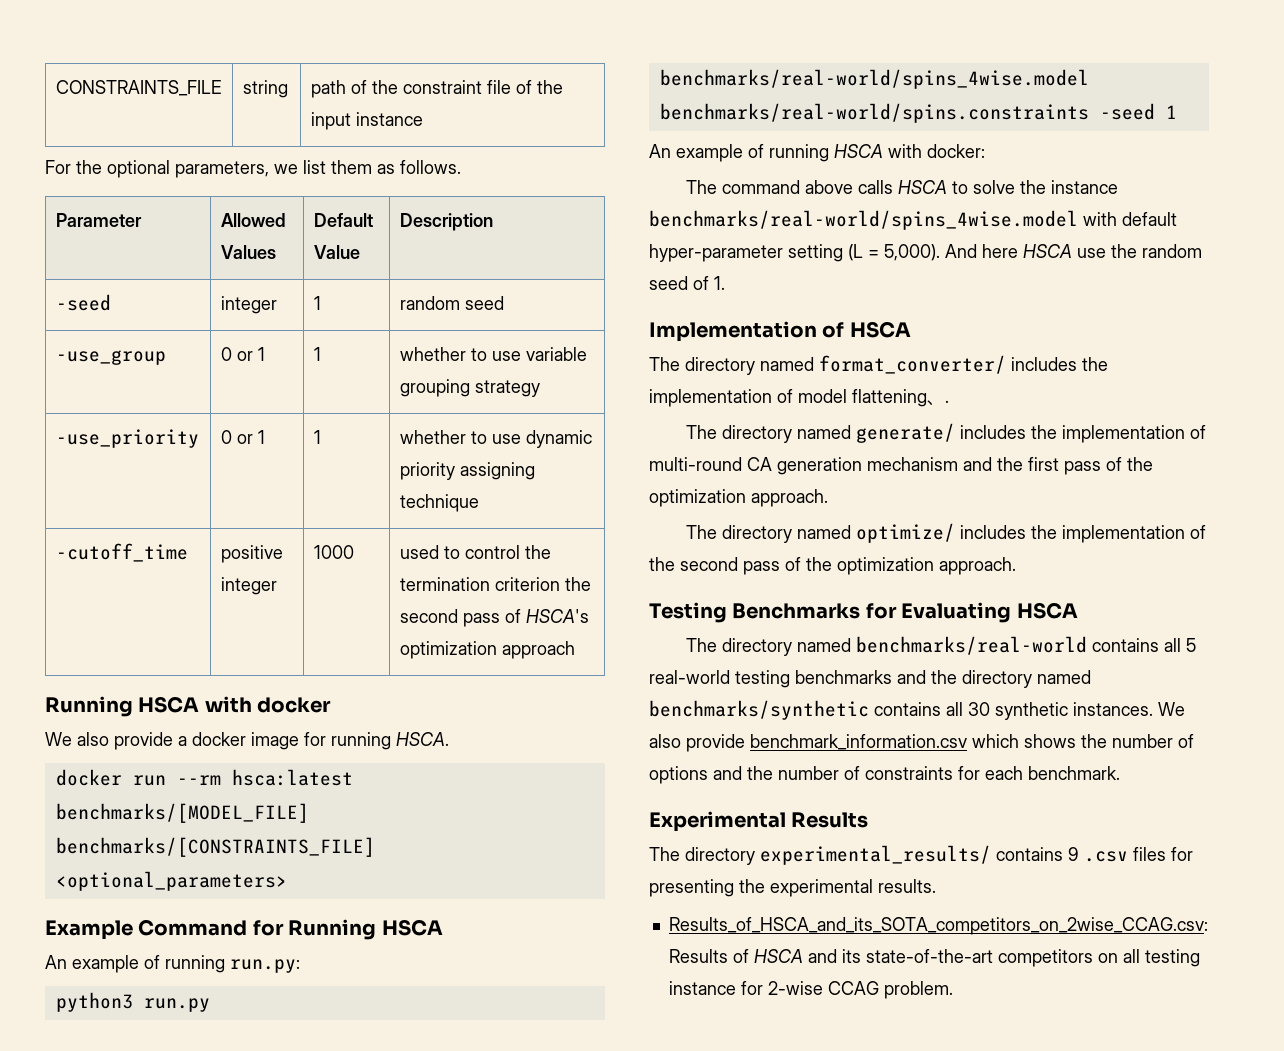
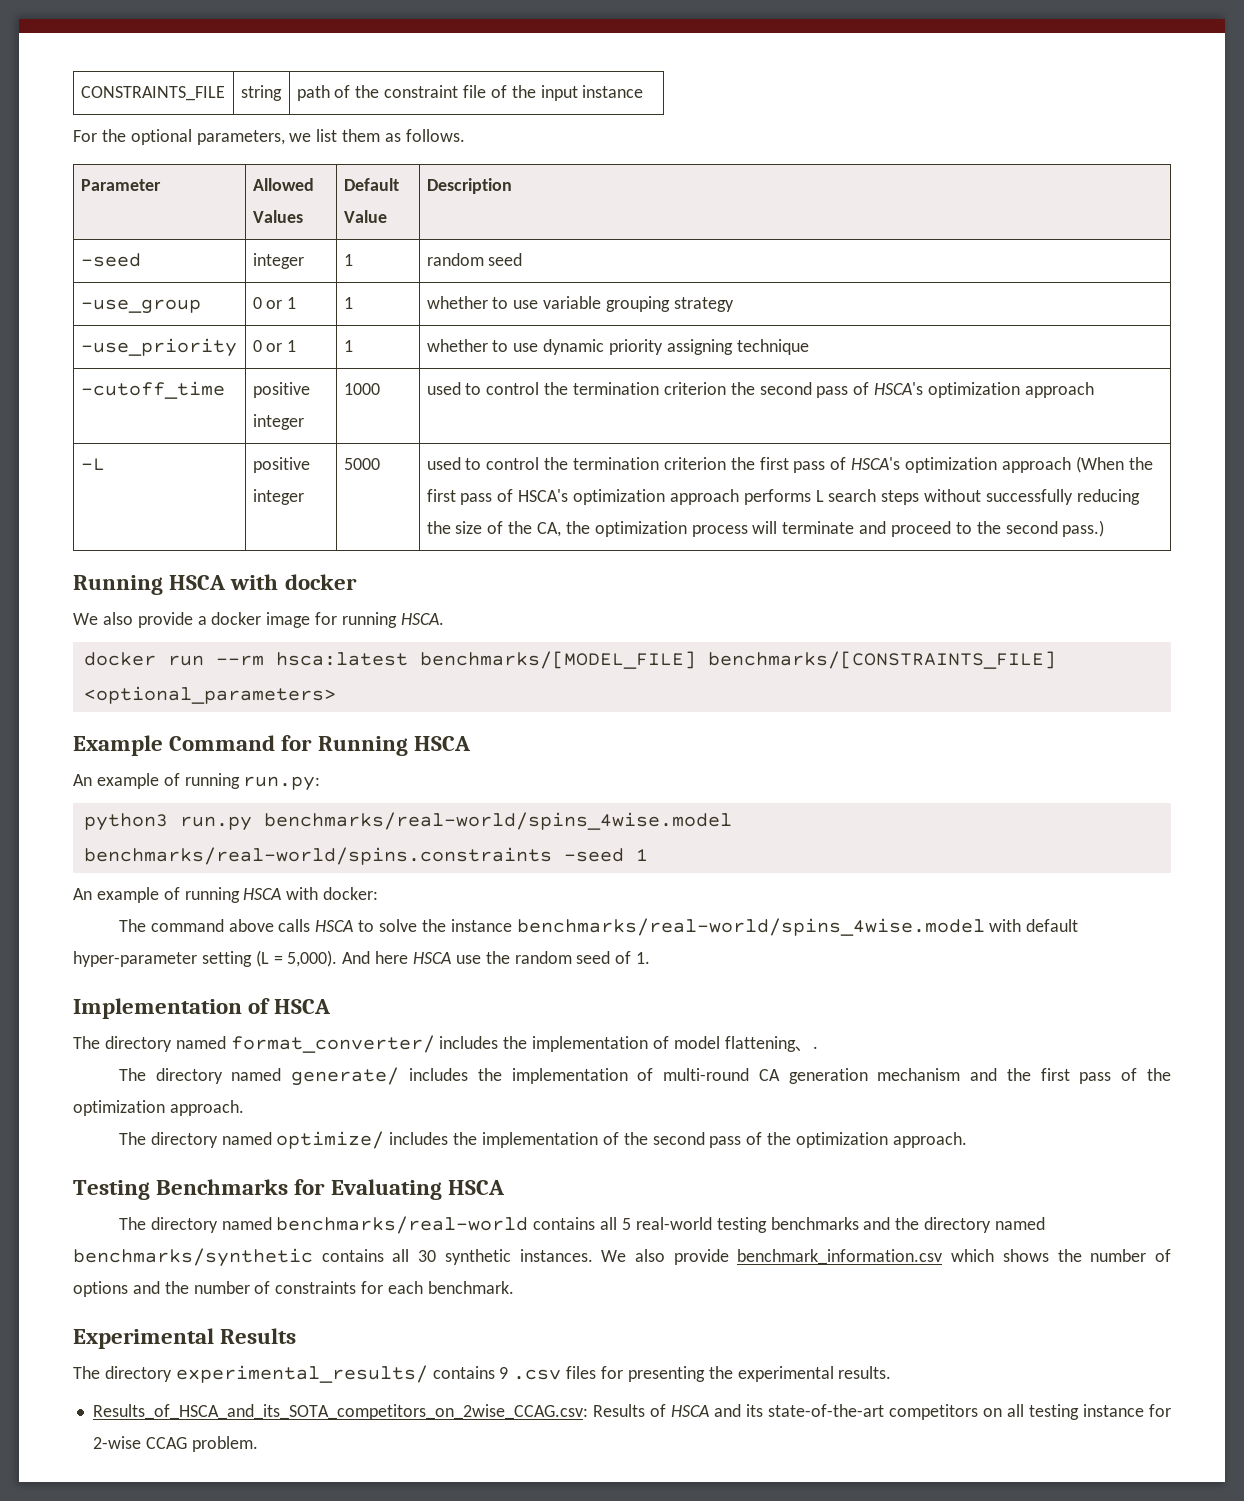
(575, 650) none -> [80,458,105,470] [252,457,310,473] [252,489,304,505] [343,458,380,470] [426,456,1153,473] [426,489,1140,505] [426,520,1105,537] // -L | positive integer | 5000 | used to control the termination criterion the first pass of HSCA's optimization approach (When the first pass of HSCA's optimization approach performs L search steps without successfully reducing the size of the CA, the optimization process will terminate and proceed to the second pass.)

